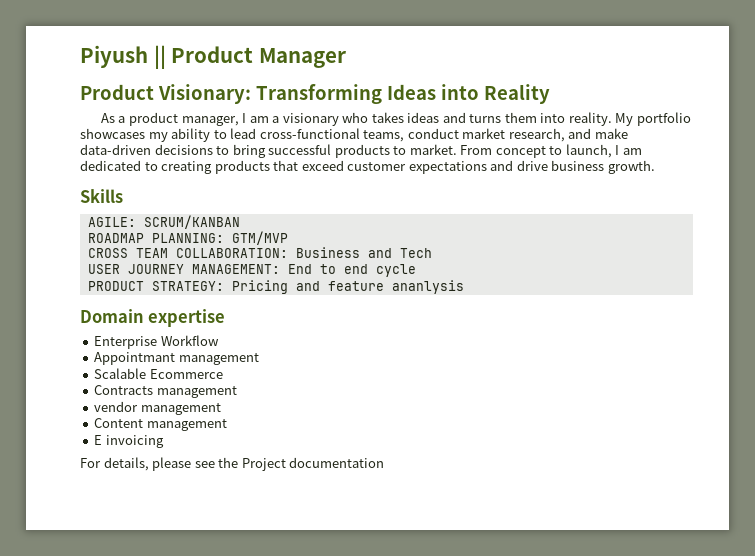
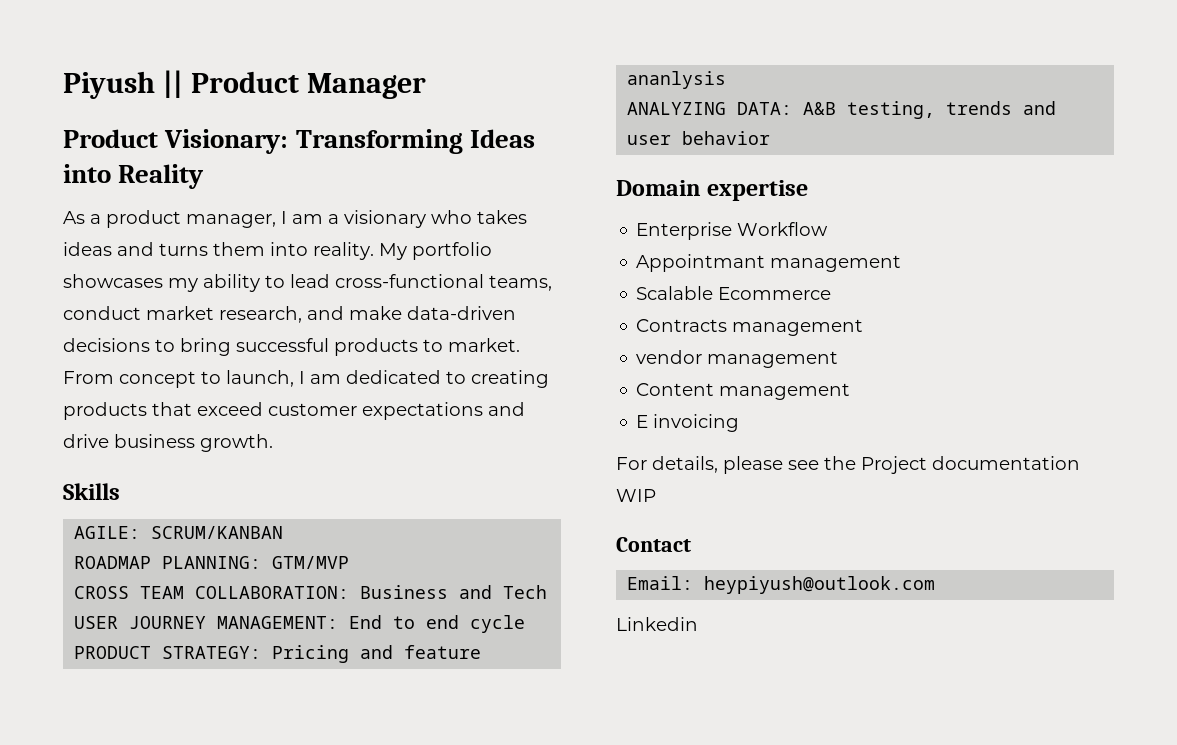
(464, 287) none -> [627,101,1057,119] [627,131,771,145] // ANALYZING DATA: A&B testing, trends and user behavior
(385, 462) none -> [616,489,656,502] [616,537,691,552] [627,576,936,594] [616,617,698,631] WIP // Contact // Email: heypiyush@outlook.com // Linkedin

